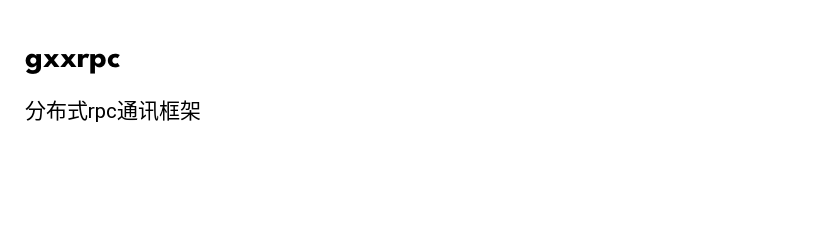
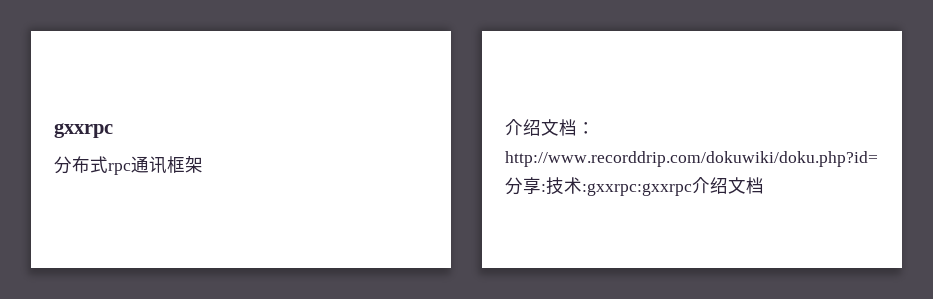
(201, 110) none -> [505,119,595,136] [505,151,878,167] [505,177,764,196] // 介绍文档：http://www.recorddrip.com/dokuwiki/doku.php?id=分享:技术:gxxrpc:gxxrpc介绍文档

